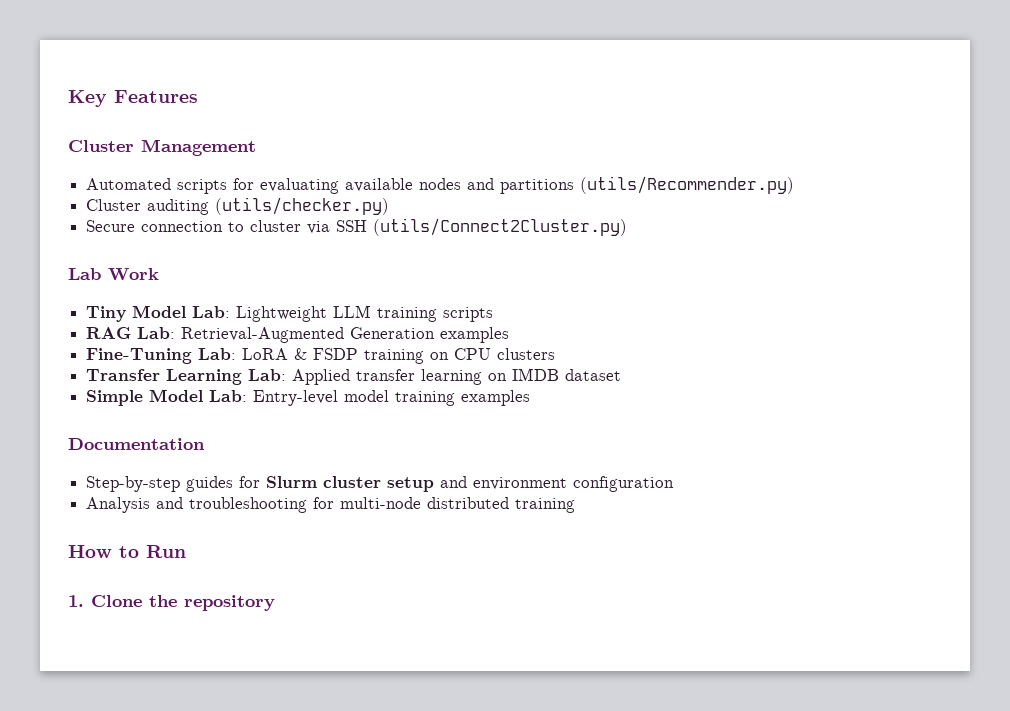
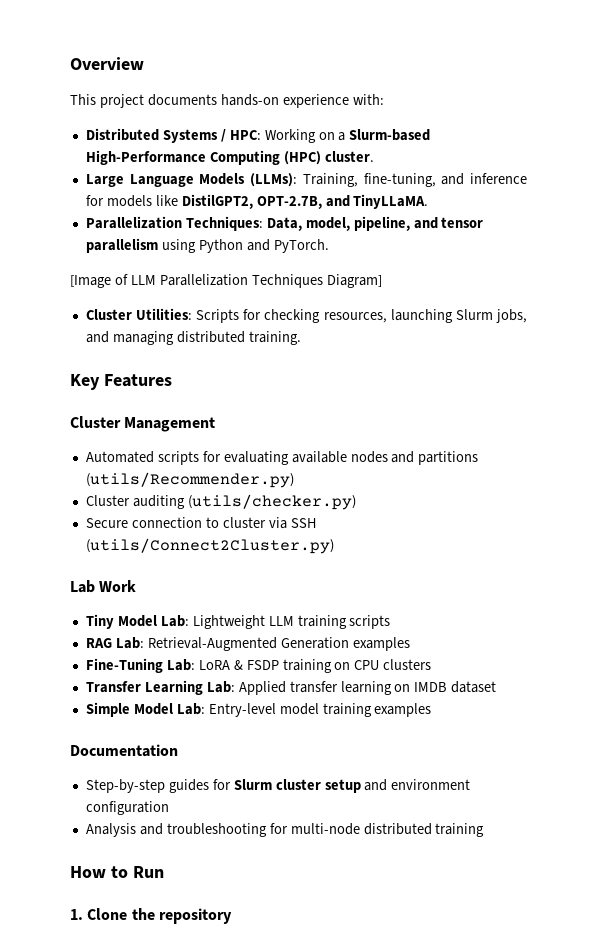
(68, 98) none -> [70,57,144,70] [70,94,384,108] [85,128,431,143] [85,150,374,165] [85,173,527,187] [85,194,429,209] [85,216,484,231] [85,238,329,253] [70,274,382,288] [85,308,528,323] [85,331,301,345] Overview // This project documents hands-on experience with: // Distributed Systems / HPC: Working on a Slurm-based High-Performance Computing (HPC) cluster. // Large Language Models (LLMs): Training, fine-tuning, and inference for models like DistilGPT2, OPT-2.7B, and TinyLLaMA. // Parallelization Techniques: Data, model, pipeline, and tensor parallelism using Python and PyTorch. // [Image of LLM Parallelization Techniques Diagram] // Cluster Utilities: Scripts for checking resources, launching Slurm jobs, and managing distributed training. //

